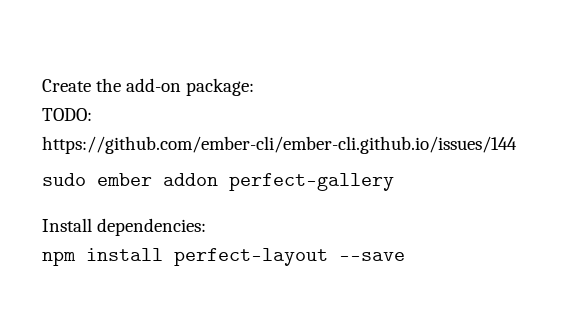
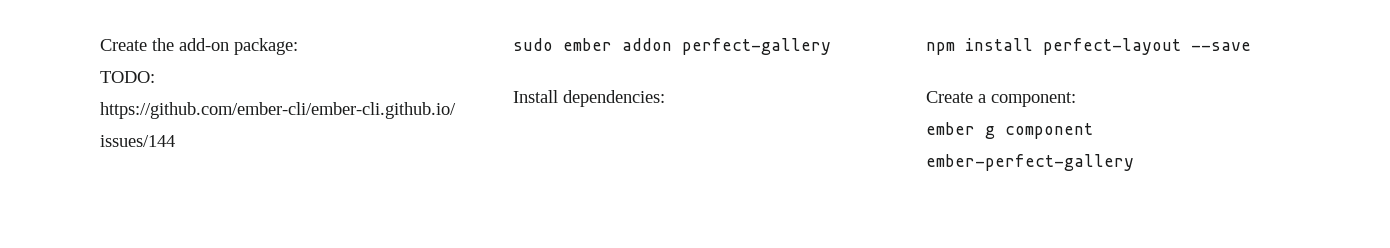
(405, 256) none -> [926,91,1076,107] [926,122,1093,139] [926,154,1134,171] // Create a component: // ember g component ember-perfect-gallery

